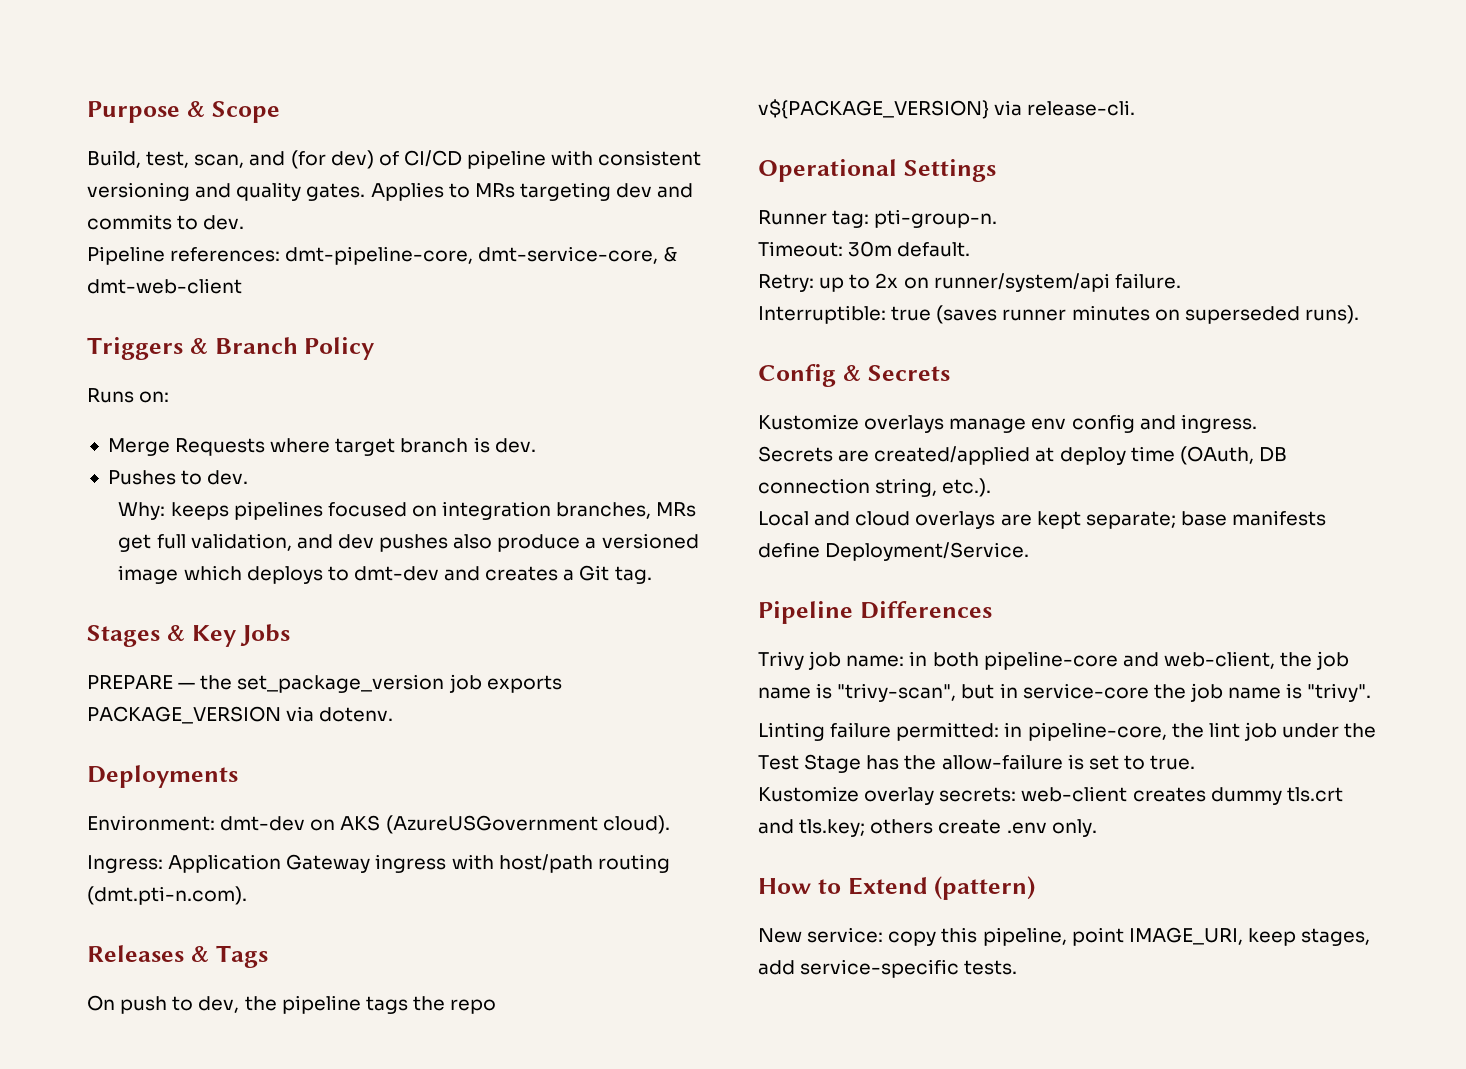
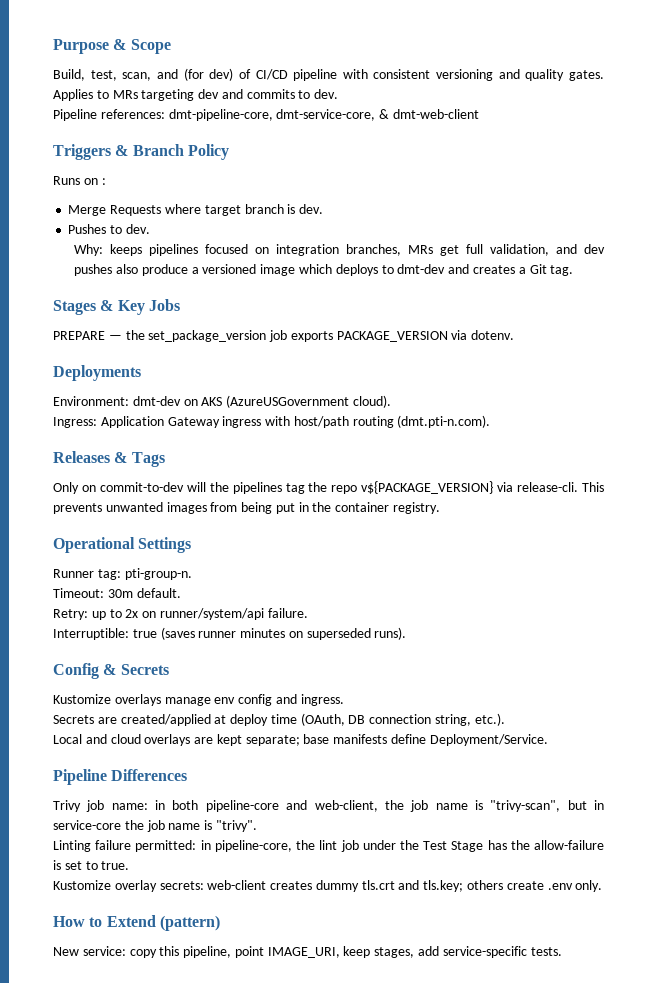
[139,391,170,403] on: -> [83,178,106,185] on :
[87,995,408,1014] On push to dev, the pipeline tags -> [53,482,305,494] Only on commit-to-dev will the pipelines tag
(1136, 108) none -> [582,482,604,492] [53,502,441,514] This prevents unwanted images from being put in the container registry.

